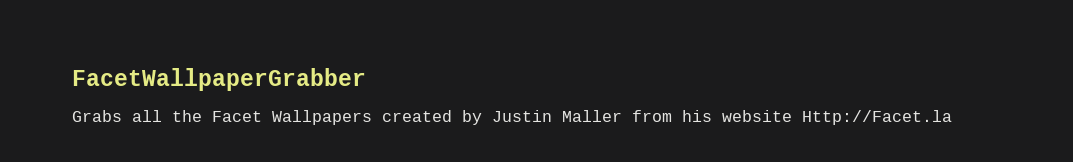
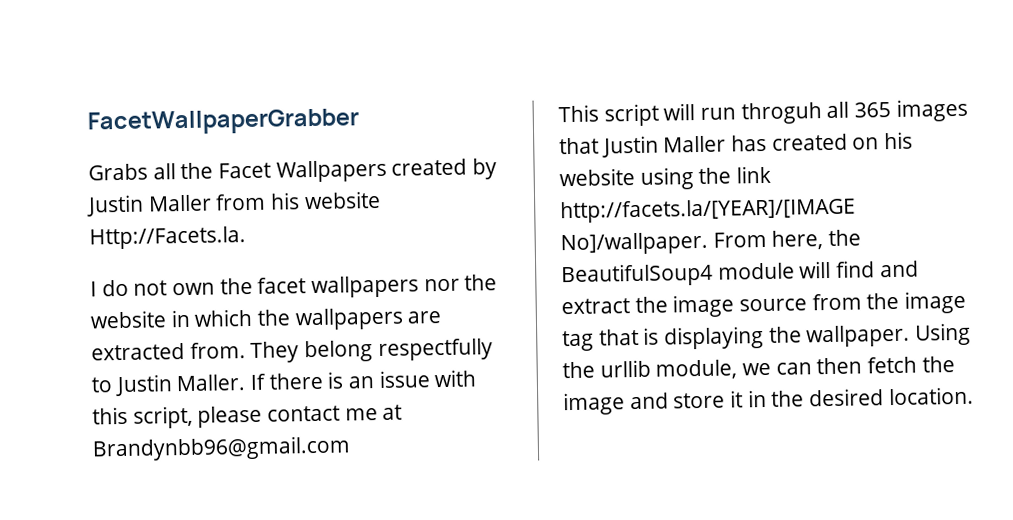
[802,110,952,125] Http://Facet.la -> [89,226,246,250] [90,274,498,299] [90,307,442,331] [91,338,493,363] [91,369,477,397] [92,404,403,429] [92,435,351,462] [558,98,968,127] [559,131,914,158] [559,165,772,190] [560,197,856,224] [560,229,862,256] [561,260,919,288] [561,290,967,318] [562,322,972,352] [562,356,955,380] [563,386,974,416] Http://Facets.la. // I do not own the facet wallpapers nor the website in which the wallpapers are extracted from. They belong respectfully to Justin Maller. If there is an issue with this script, please contact me at Brandynbb96@gmail.com // This script will run throguh all 365 images that Justin Maller has created on his website using the link http://facets.la/[YEAR]/[IMAGE No]/wallpaper. From here, the BeautifulSoup4 module will find and extract the image source from the image tag that is displaying the wallpaper. Using the urllib module, we can then fetch the image and store it in the desired location.

